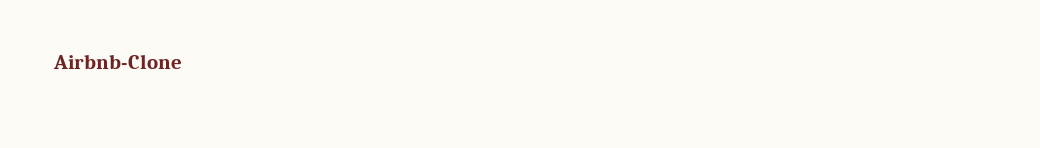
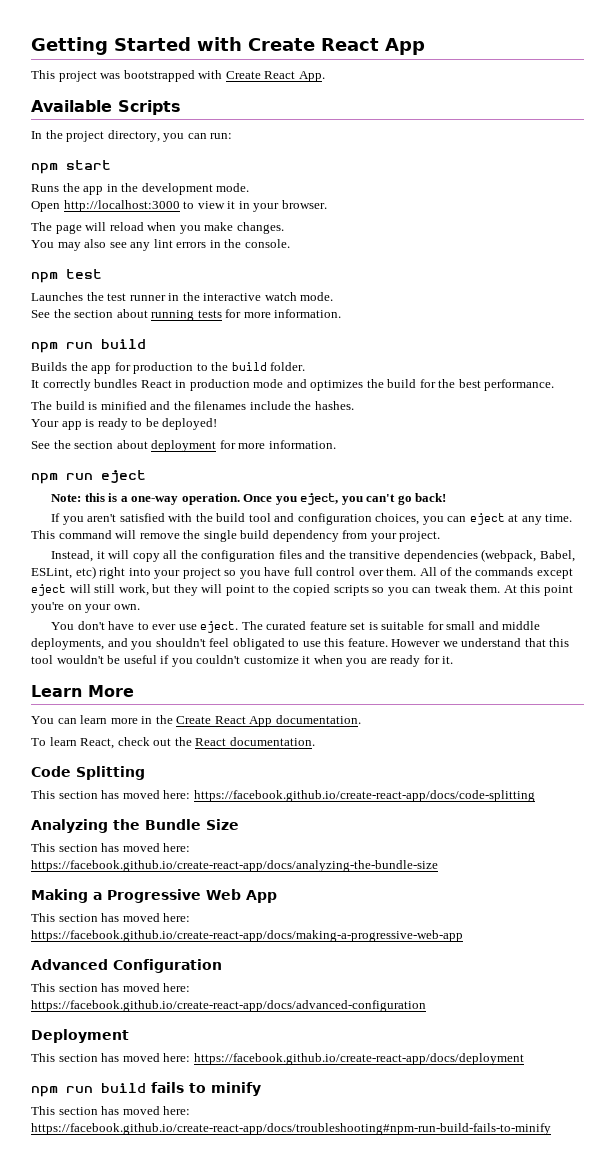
[53,54,182,69] Airbnb-Clone -> [31,37,425,55] [31,70,325,82] [31,100,181,115] [31,130,233,142] [31,160,111,174] [31,183,250,195] [31,200,327,212] [31,222,284,234] [31,239,290,251] [31,269,102,283] [31,292,334,301] [31,309,342,321] [31,339,146,353] [31,362,306,374] [31,379,555,391] [31,401,354,410] [31,418,218,430] [31,440,336,452] [31,470,146,484] [51,493,447,505] [51,513,573,525] [31,530,441,542] [51,549,575,562] [31,566,573,579] [31,584,573,596] [31,602,140,613] [51,621,541,633] [31,638,570,650] [31,655,454,667] [31,685,134,697] [31,715,361,727] [31,737,315,749] [31,766,145,780] [31,790,535,802] [31,819,239,833] [31,843,191,852] [31,860,438,872] [31,889,277,903] [31,913,191,922] [31,930,463,942] [31,959,222,973] [31,983,191,992] [31,1000,426,1012] [31,1029,129,1043] [31,1053,524,1065] [31,1082,261,1097] [31,1106,191,1115] [31,1123,551,1135] Getting Started with Create React App // This project was bootstrapped with Create React App. // Available Scripts // In the project directory, you can run: // npm start // Runs the app in the development mode. // Open http://localhost:3000 to view it in your browser. // The page will reload when you make changes. // You may also see any lint errors in the console. // npm test // Launches the test runner in the interactive watch mode. // See the section about running tests for more information. // npm run build // Builds the app for production to the build folder. // It correctly bundles React in production mode and optimizes the build for the best performance. // The build is minified and the filenames include the hashes. // Your app is ready to be deployed! // See the section about deployment for more information. // npm run eject // Note: this is a one-way operation. Once you eject, you can't go back! // If you aren't satisfied with the build tool and configuration choices, you can eject at any time. This command will remove the single build dependency from your project. // Instead, it will copy all the configuration files and the transitive dependencies (webpack, Babel, ESLint, etc) right into your project so you have full control over them. All of the commands except eject will still work, but they will point to the copied scripts so you can tweak them. At this point you're on your own. // You don't have to ever use eject. The curated feature set is suitable for small and middle deployments, and you shouldn't feel obligated to use this feature. However we understand that this tool wouldn't be useful if you couldn't customize it when you are ready for it. // Learn More // You can learn more in the Create React App documentation. // To learn React, check out the React documentation. // Code Splitting // This section has moved here: https://facebook.github.io/create-react-app/docs/code-splitting // Analyzing the Bundle Size // This section has moved here: https://facebook.github.io/create-react-app/docs/analyzing-the-bundle-size // Making a Progressive Web App // This section has moved here: https://facebook.github.io/create-react-app/docs/making-a-progressive-web-app // Advanced Configuration // This section has moved here: https://facebook.github.io/create-react-app/docs/advanced-configuration // Deployment // This section has moved here: https://facebook.github.io/create-react-app/docs/deployment // npm run build fails to minify // This section has moved here: https://facebook.github.io/create-react-app/docs/troubleshooting#npm-run-build-fails-to-minify

